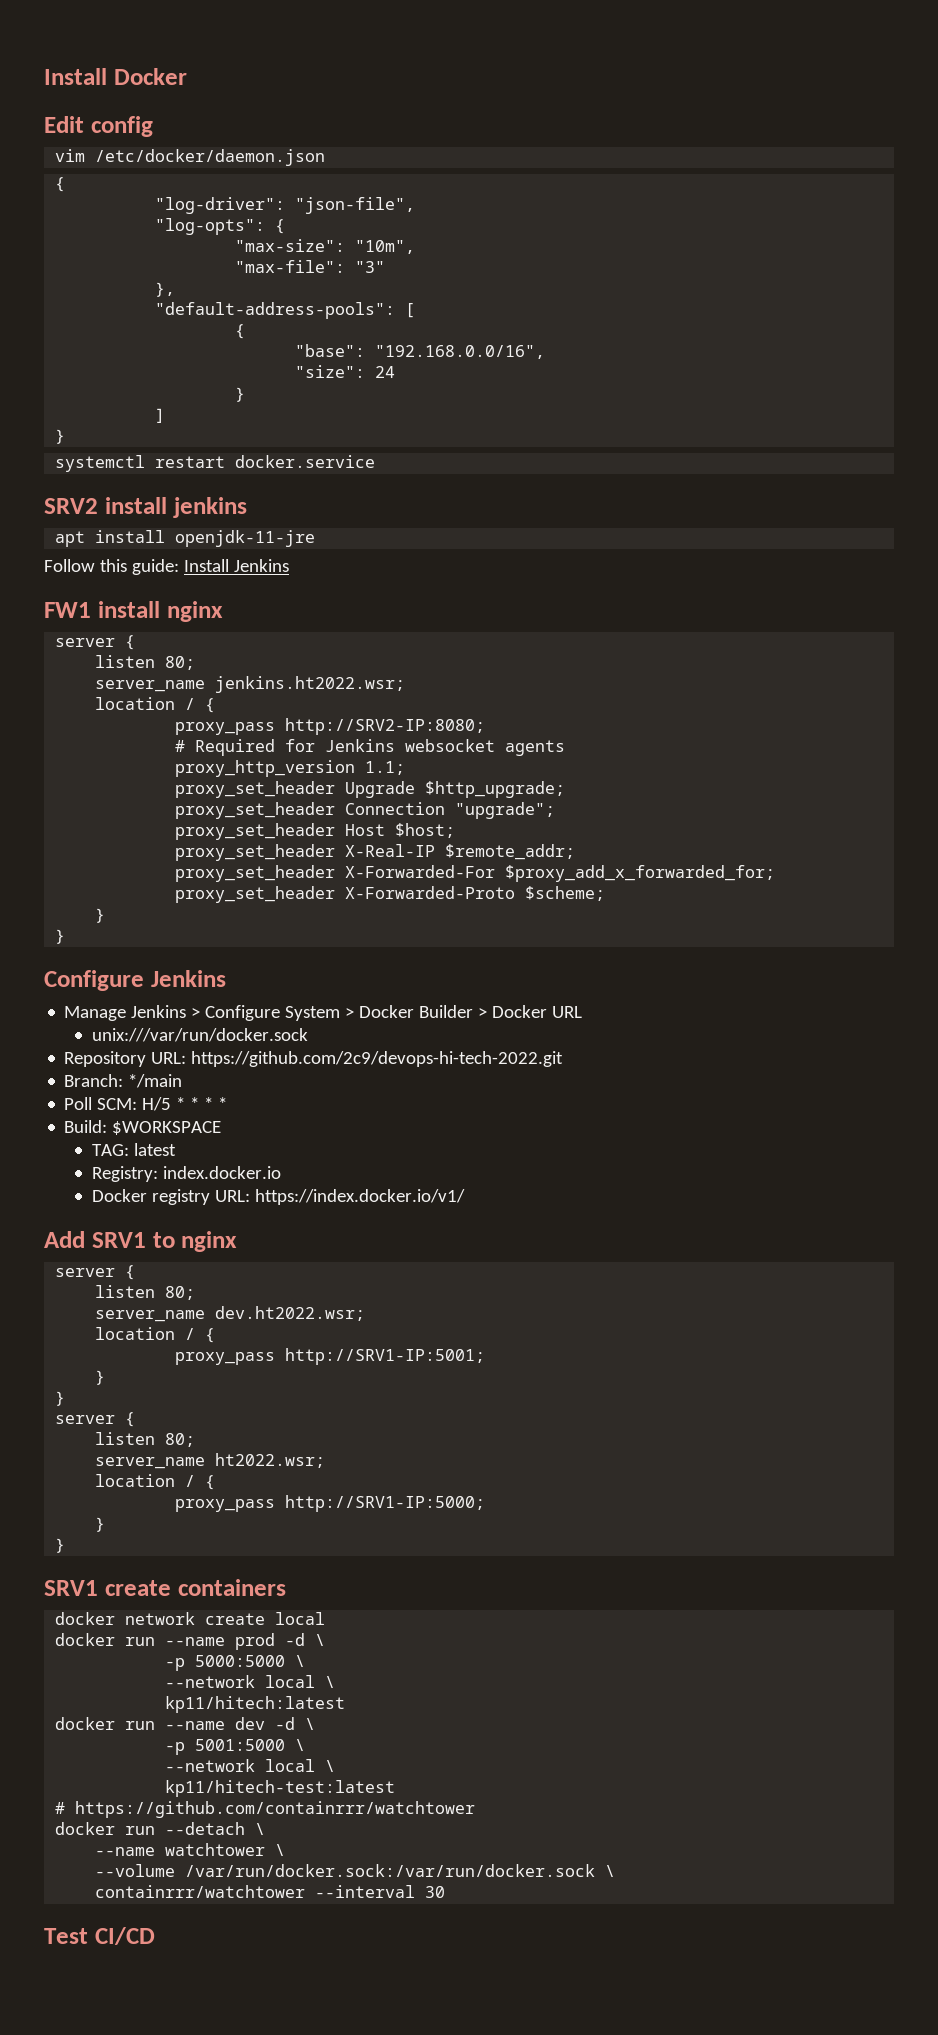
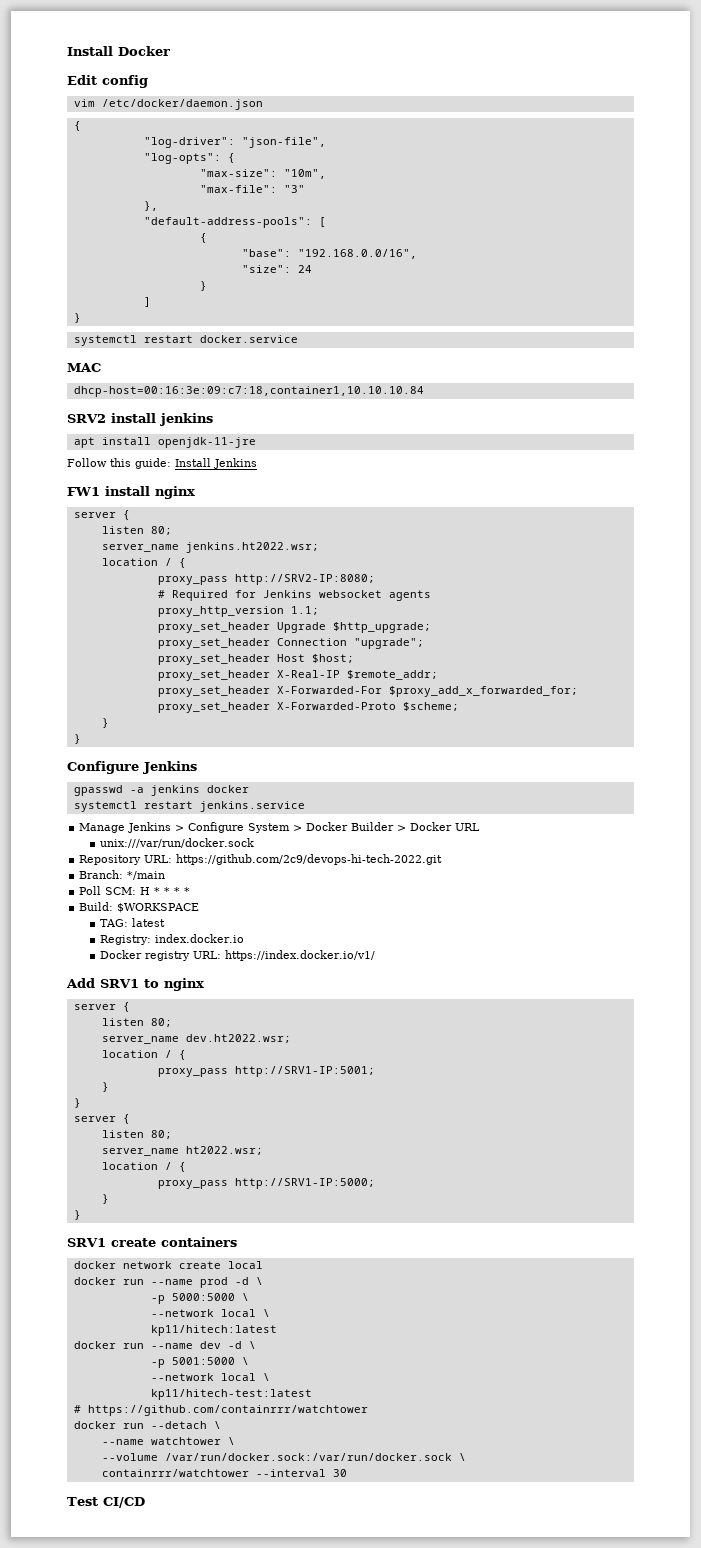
(376, 461) none -> [67,363,101,372] [73,386,424,397] // MAC // dhcp-host=00:16:3e:09:c7:18,container1,10.10.10.84
(226, 978) none -> [73,785,249,796] [73,801,305,812] // gpasswd -a jenkins docker // systemctl restart jenkins.service
[142,1097,172,1111] H/5 -> [140,887,151,895] H

